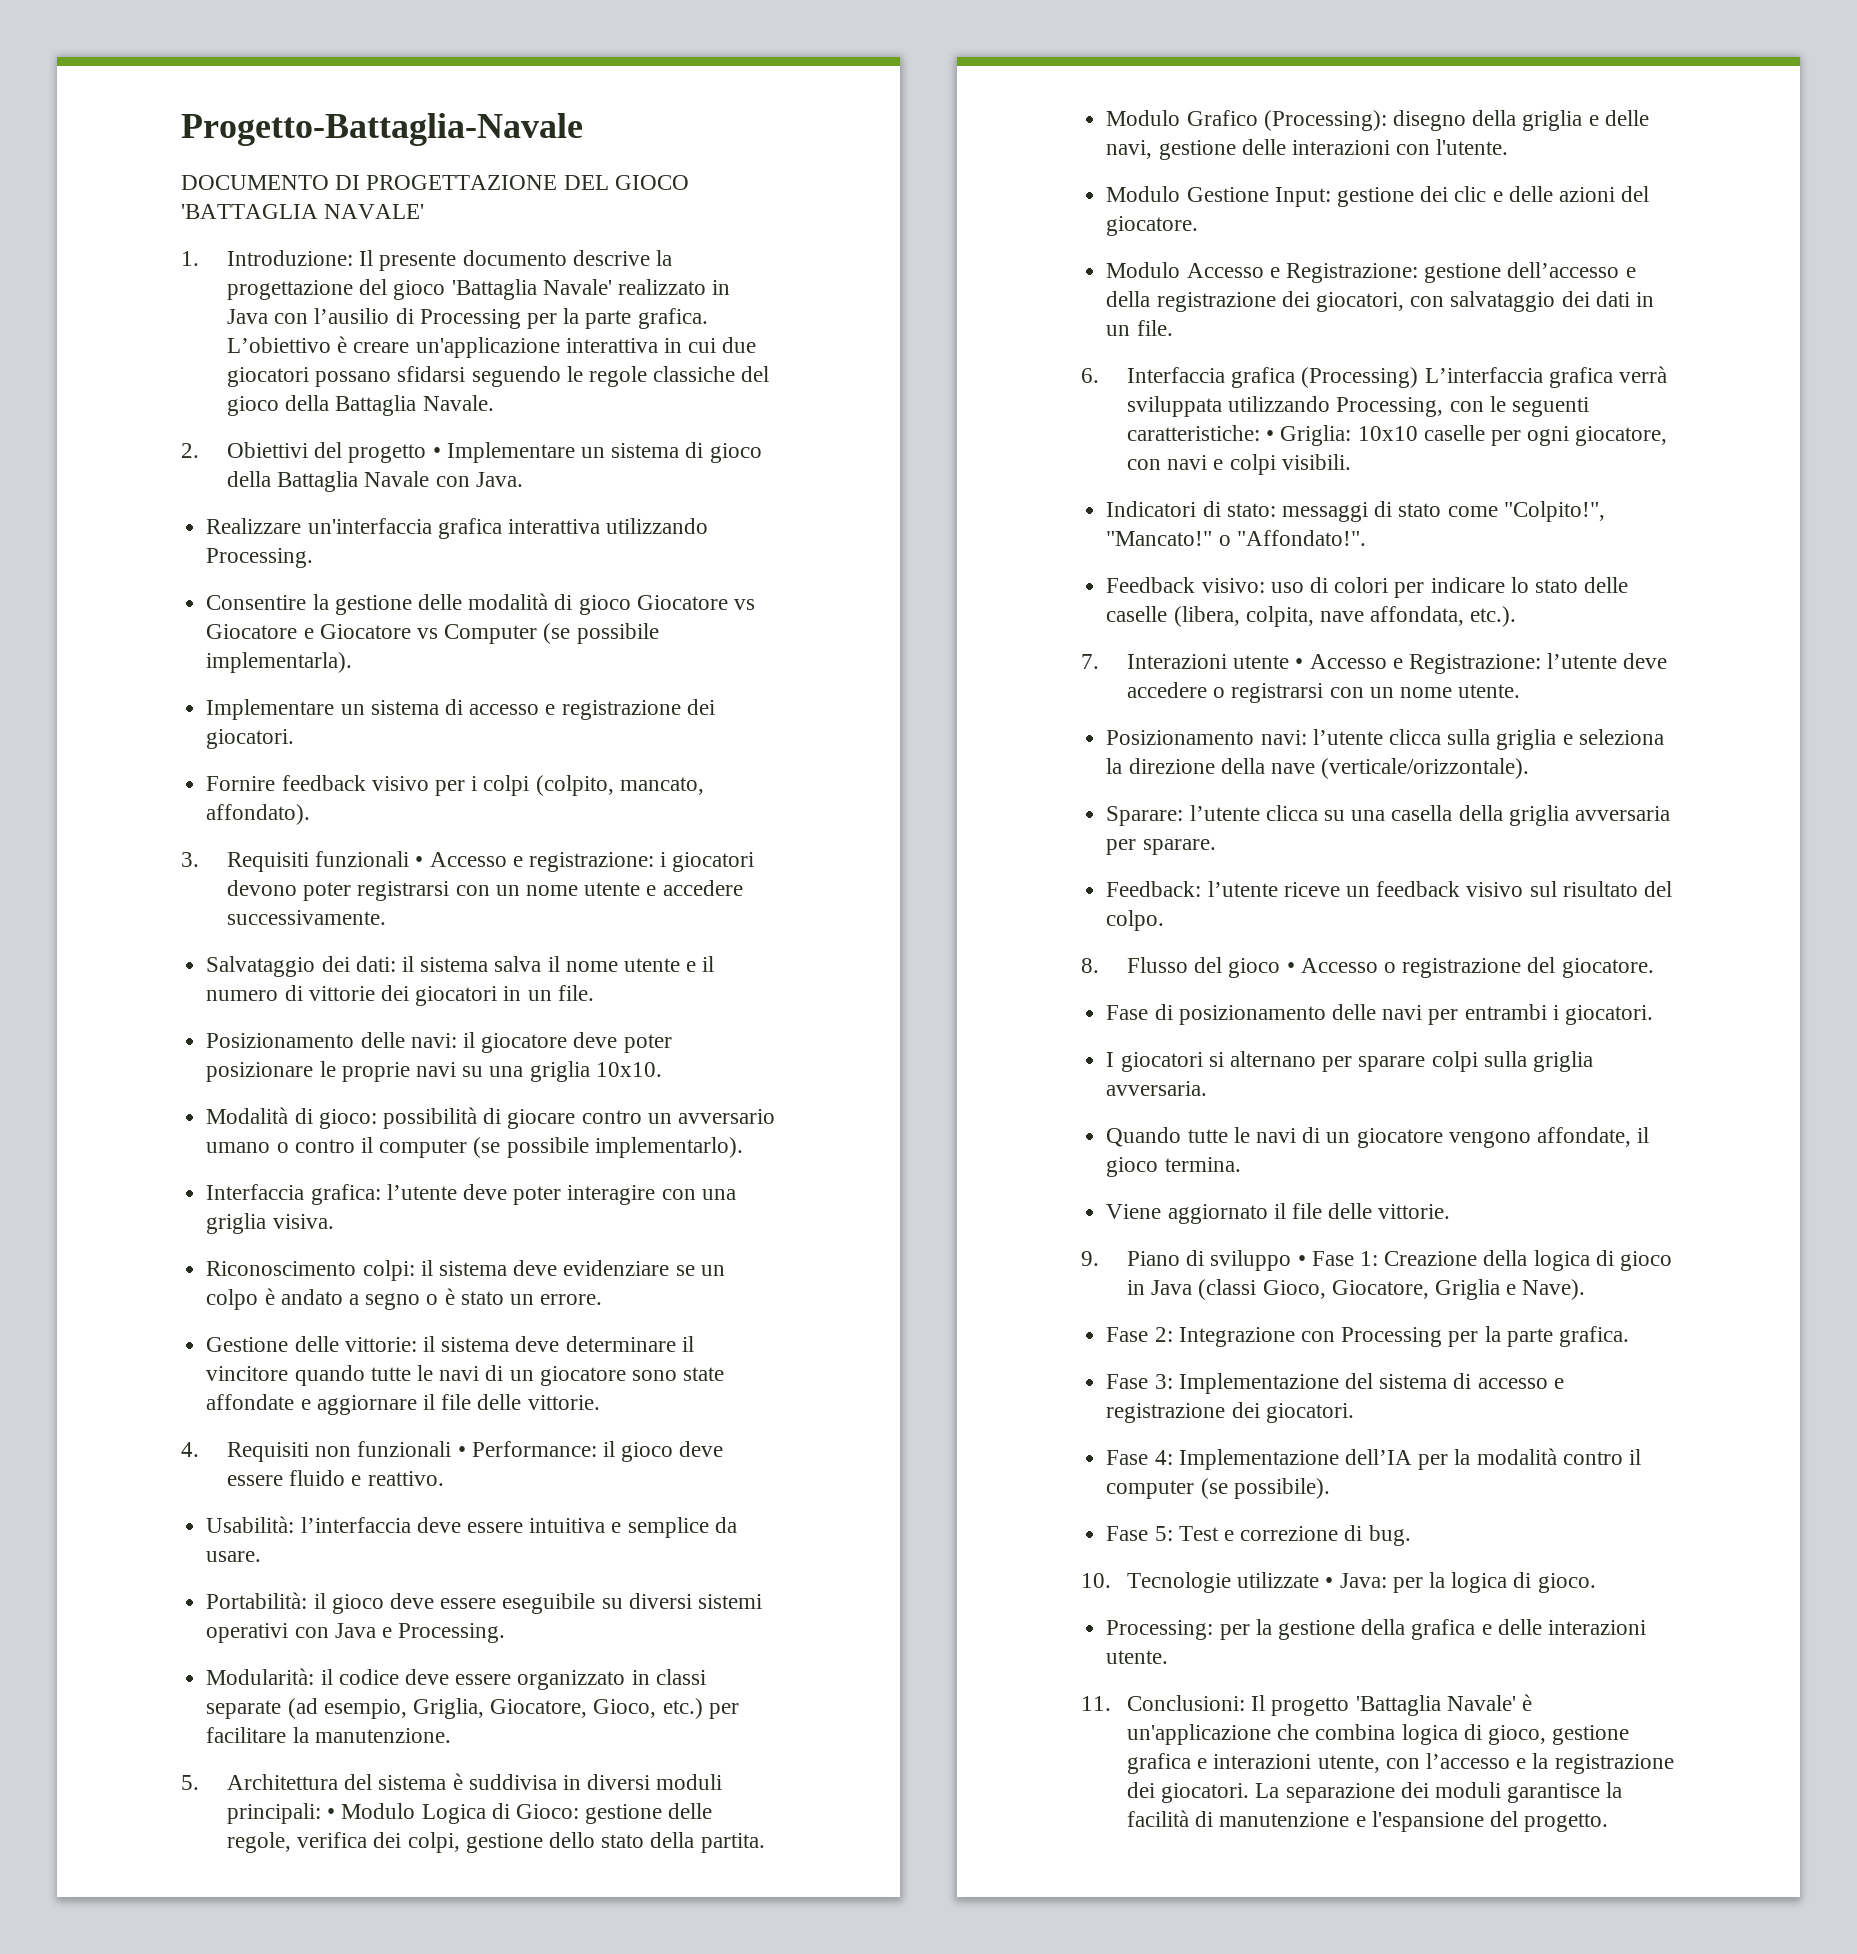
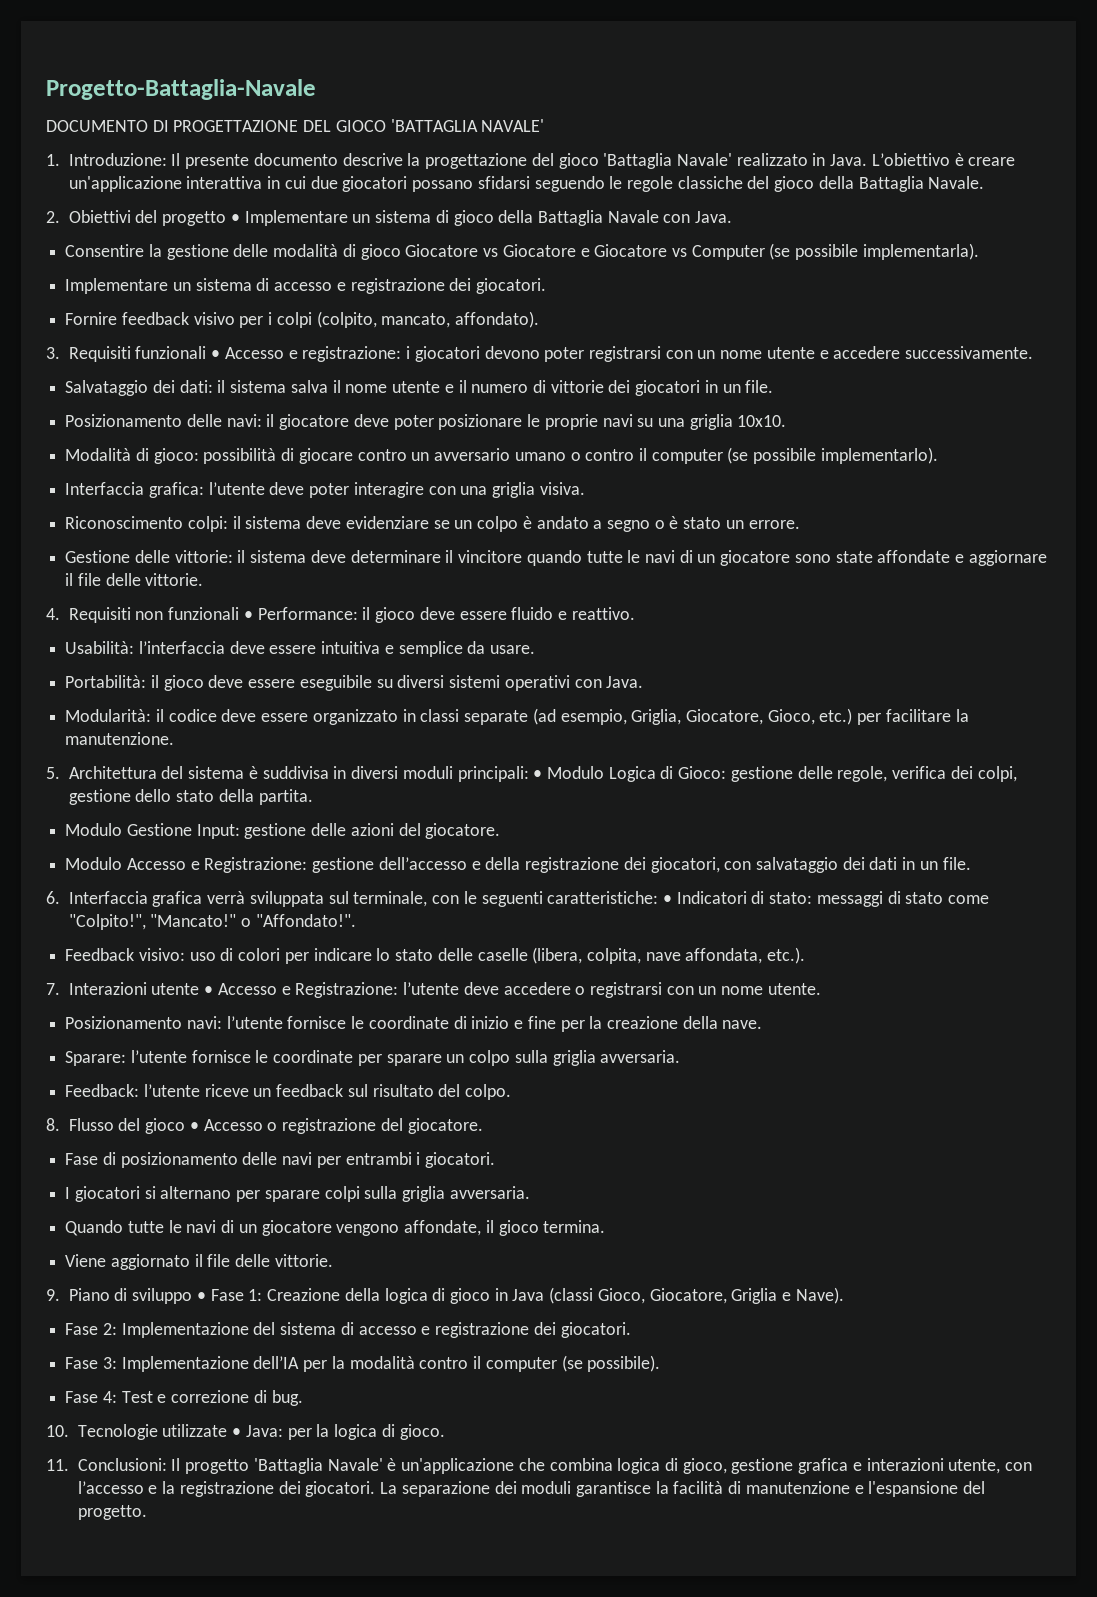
[226,308,708,329] Java con l’ausilio di Processing per la parte grafica. -> [830,154,868,166] Java.
[206,518,709,539] [206,548,314,568] // Realizzare un'interfaccia grafica interattiva utilizzando Processing. -> (733, 217) none
[334,1623,506,1643] Java e Processing. -> [606,676,644,688] Java.
[1106,110,1649,131] [1106,139,1509,160] // Modulo Grafico (Processing): disegno della griglia e delle navi, gestione delle interazioni con l'utente. -> (313, 797) none
[1420,186,1503,202] dei clic e -> (307, 831) none
[1301,366,1668,388] [1126,396,1444,417] (Processing) L’interfaccia grafica verrà sviluppata utilizzando Processing, -> [207,891,428,907] verrà sviluppata sul terminale,
[1280,425,1668,446] [1126,454,1351,475] Griglia: 10x10 caselle per ogni giocatore, con navi e colpi visibili. // -> (673, 899) none
[1388,729,1664,750] [1106,758,1530,779] [1106,805,1670,826] [1106,839,1216,855] clicca sulla griglia e seleziona la direzione della nave (verticale/orizzontale). // Sparare: l’utente clicca su una casella della griglia avversaria per sparare. -> [287,1016,763,1032] [65,1050,681,1066] fornisce le coordinate di inizio e fine per la creazione della nave. // Sparare: l’utente fornisce le coordinate per sparare un colpo sulla griglia avversaria.
[1466,882,1524,897] visivo -> (344, 1090) none
[1178,1326,1629,1347] [1106,1374,1173,1389] Integrazione con Processing per la parte grafica. // Fase 3: -> (117, 1329) none
[1154,1450,1173,1465] 4: -> [102,1357,117,1369] 3:
[1154,1526,1173,1541] 5: -> [102,1391,117,1403] 4:
[1106,1619,1646,1640] [1106,1650,1169,1664] // Processing: per la gestione della grafica e delle interazioni utente. -> (445, 1432) none

